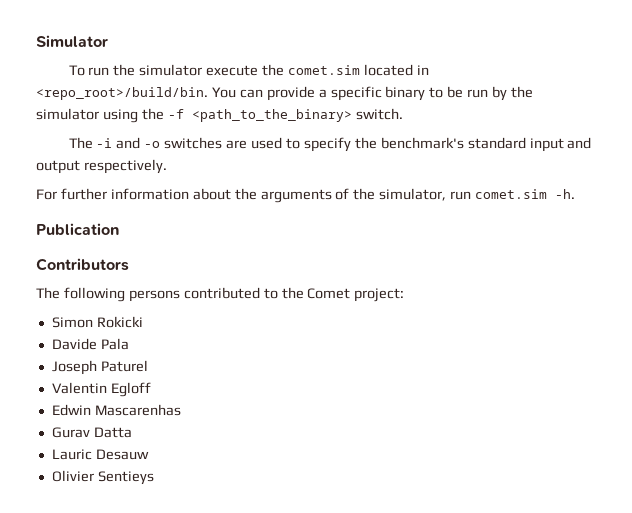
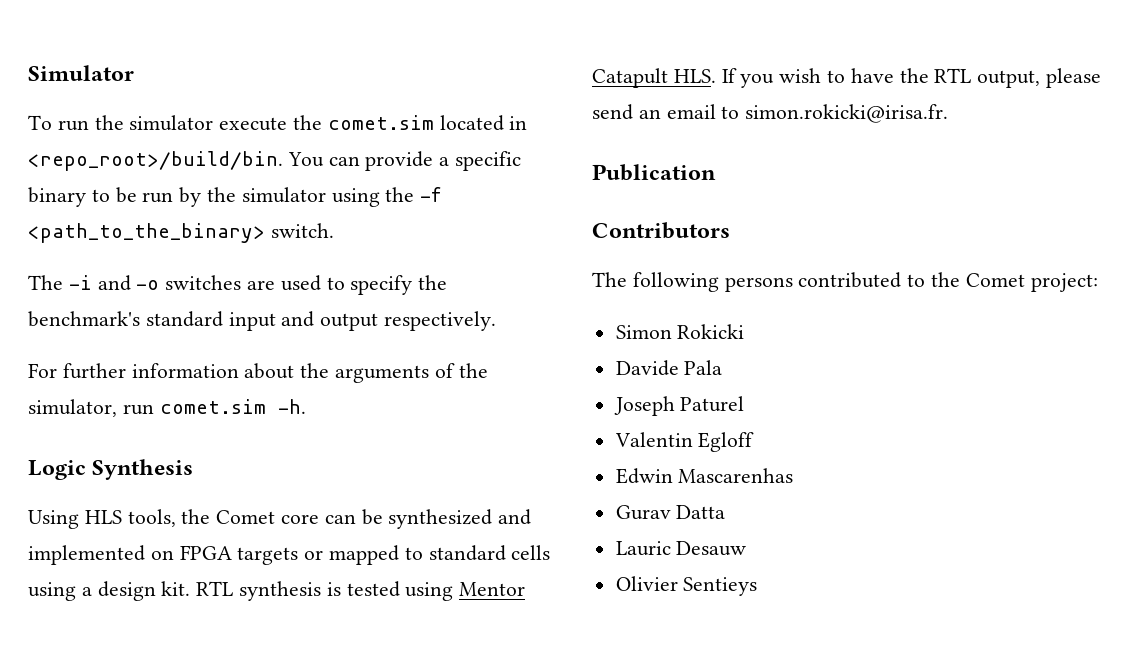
(576, 194) none -> [28,459,194,480] [28,509,532,529] [28,545,551,565] [28,581,526,601] [592,68,1102,88] [592,104,949,123] // Logic Synthesis // Using HLS tools, the Comet core can be synthesized and implemented on FPGA targets or mapped to standard cells using a design kit. RTL synthesis is tested using Mentor Catapult HLS. If you wish to have the RTL output, please send an email to simon.rokicki@irisa.fr.

